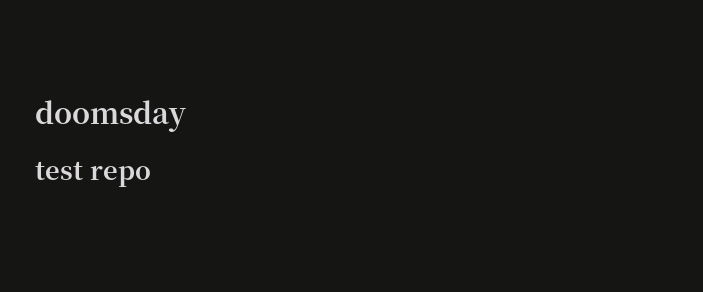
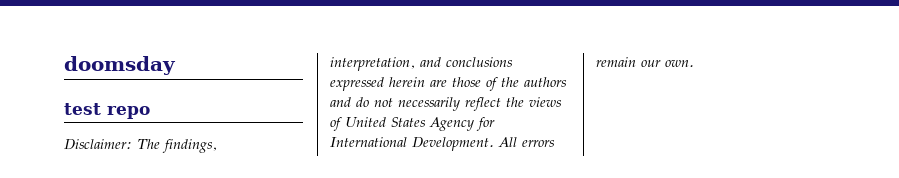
(151, 176) none -> [64,139,217,153] [330,57,513,71] [330,77,567,91] [330,97,562,111] [330,117,495,131] [330,137,555,151] [596,57,694,67] // Disclaimer: The findings, interpretation, and conclusions expressed herein are those of the authors and do not necessarily reflect the views of United States Agency for International Development. All errors remain our own.

